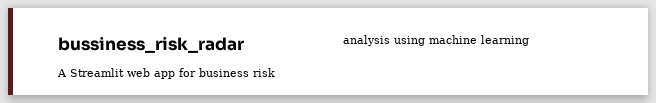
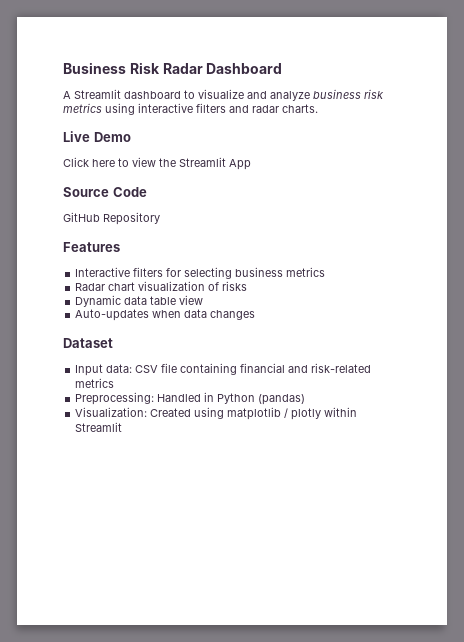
[58,36,244,53] [57,68,275,79] [343,35,529,46] bussiness_risk_radar // A Streamlit web app for business risk analysis using machine learning -> [63,62,283,74] [63,89,384,101] [63,103,318,115] [63,131,131,142] [63,157,251,170] [63,187,147,197] [63,212,160,225] [63,242,120,252] [75,267,326,279] [75,281,248,291] [75,295,204,307] [75,309,256,321] [63,338,113,348] [75,363,372,376] [75,378,115,388] [75,392,306,405] [75,407,358,420] [75,422,123,432] Business Risk Radar Dashboard // A Streamlit dashboard to visualize and analyze business risk metrics using interactive filters and radar charts. // Live Demo // Click here to view the Streamlit App // Source Code // GitHub Repository // Features // Interactive filters for selecting business metrics // Radar chart visualization of risks // Dynamic data table view // Auto-updates when data changes // Dataset // Input data: CSV file containing financial and risk-related metrics // Preprocessing: Handled in Python (pandas) // Visualization: Created using matplotlib / plotly within Streamlit

